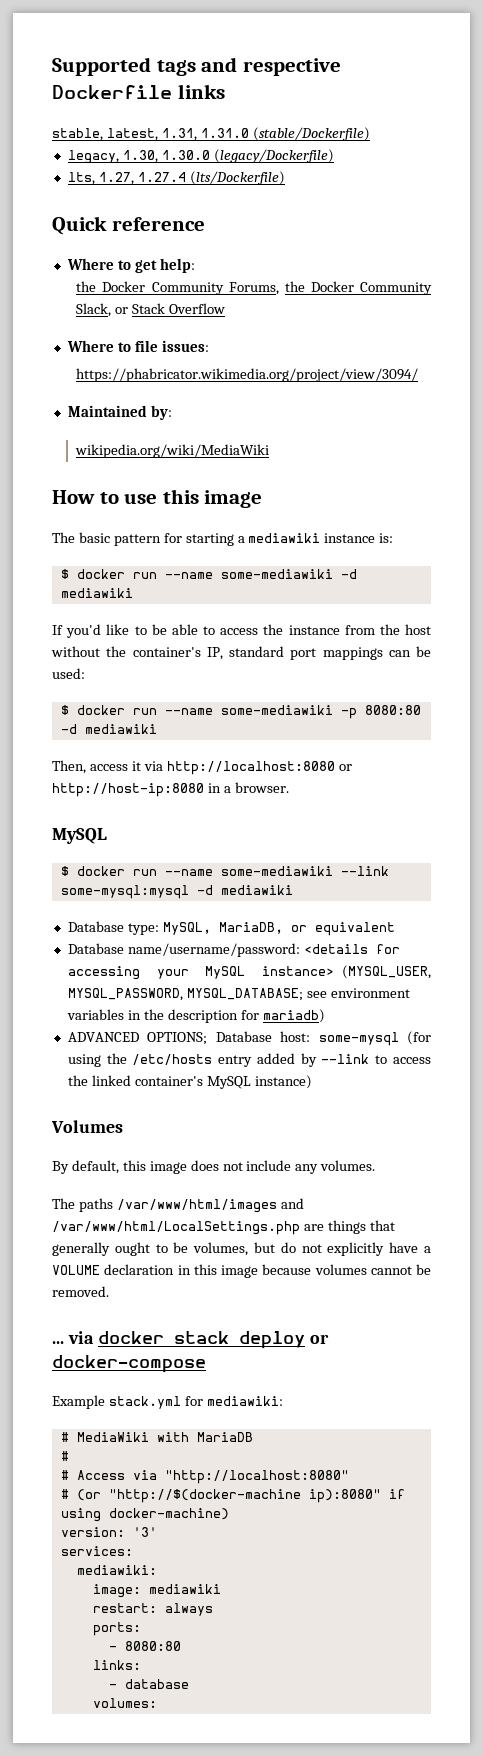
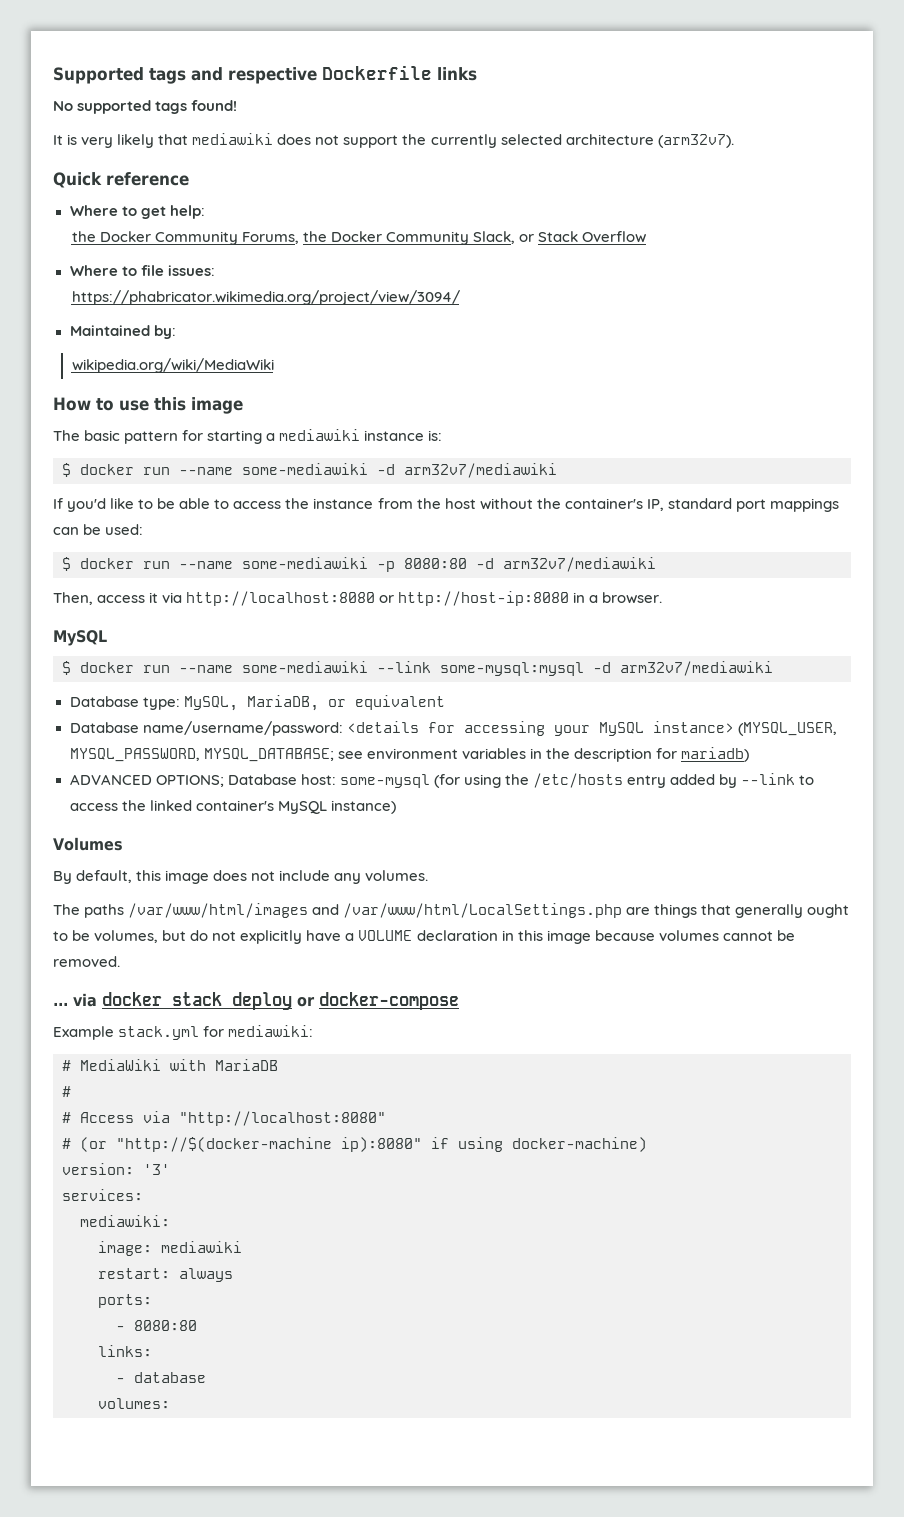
[52,127,370,141] [67,149,334,164] [67,171,285,185] stable, latest, 1.31, 1.31.0 (stable/Dockerfile) // legacy, 1.30, 1.30.0 (legacy/Dockerfile) // lts, 1.27, 1.27.4 (lts/Dockerfile) -> [53,100,238,114] [53,133,734,148] No supported tags found! // It is very likely that mediawiki does not support the currently selected architecture (arm32v7).
[60,588,133,598] mediawiki -> [404,463,557,478] arm32v7/mediawiki
[84,724,157,734] mediawiki -> [503,557,656,572] arm32v7/mediawiki
[220,885,293,895] mediawiki -> [620,661,773,676] arm32v7/mediawiki

